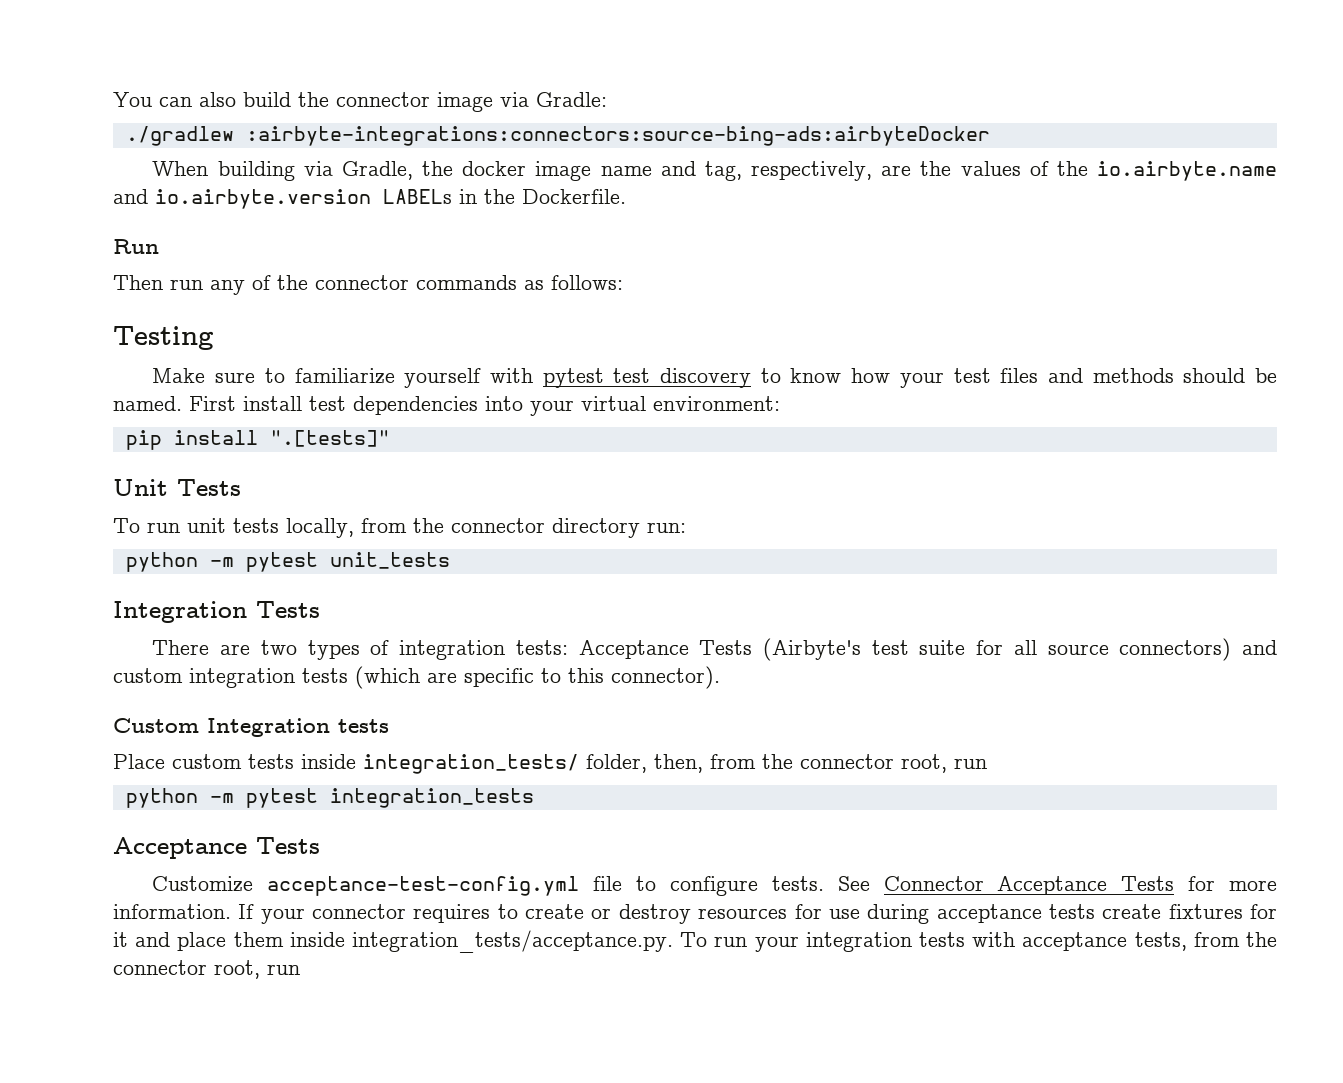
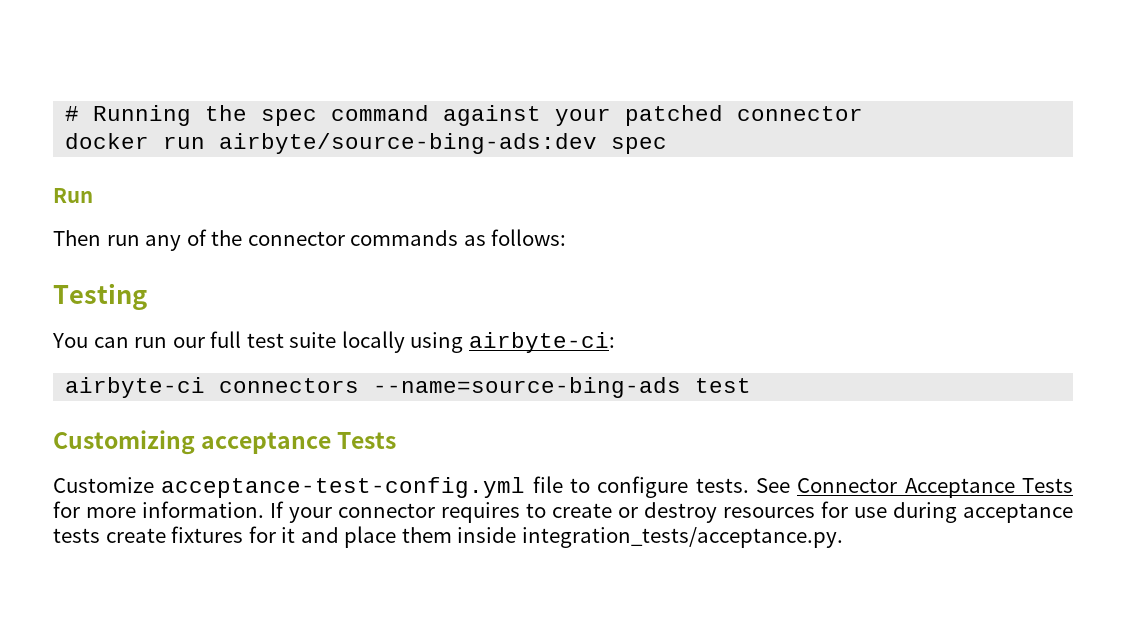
[113,92,607,112] [125,126,990,146] [152,161,1277,181] [113,189,626,209] You can also build the connector image via Gradle: // ./gradlew :airbyte-integrations:connectors:source-bing-ads:airbyteDocker // When building via Gradle, the docker image name and tag, respectively, are the values of the io.airbyte.name and io.airbyte.version LABELs in the Dockerfile. -> [65,105,864,126] [65,133,668,154] # Running the spec command against your patched connector // docker run airbyte/source-bing-ads:dev spec
[152,368,1277,388] [113,396,780,416] [125,430,390,450] [113,479,241,496] [113,518,686,538] [125,552,450,572] [113,601,320,623] [152,638,1277,661] [113,666,720,689] [113,718,389,737] [113,754,987,774] [125,788,534,808] [113,837,247,859] Make sure to familiarize yourself with pytest test discovery to know how your test files and methods should be named. First install test dependencies into your virtual environment: // pip install ".[tests]" // Unit Tests // To run unit tests locally, from the connector directory run: // python -m pytest unit_tests // Integration Tests // There are two types of integration tests: Acceptance Tests (Airbyte's test suite for all source connectors) and custom integration tests (which are specific to this connector). // Custom Integration tests // Place custom tests inside integration_tests/ folder, then, from the connector root, run // python -m pytest integration_tests // Acceptance -> [52,331,615,353] [65,377,752,398] [53,430,332,455] You can run our full test suite locally using airbyte-ci: // airbyte-ci connectors --name=source-bing-ads test // Customizing acceptance
[680,932,1278,952] [113,960,300,979] To run your integration tests with acceptance tests, from the connector root, run -> (843, 537) none

